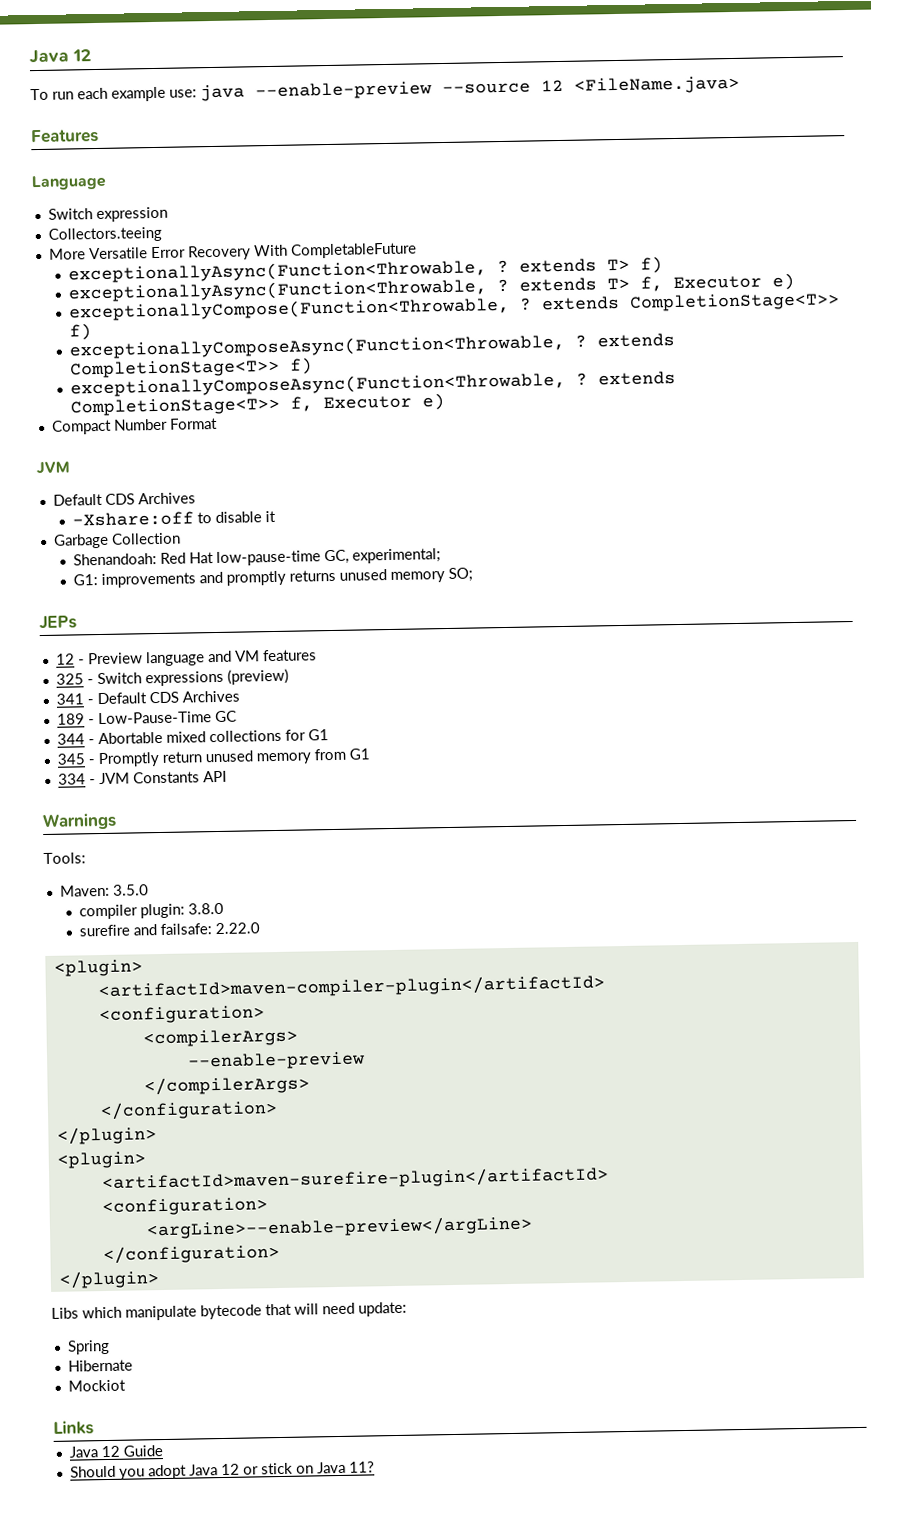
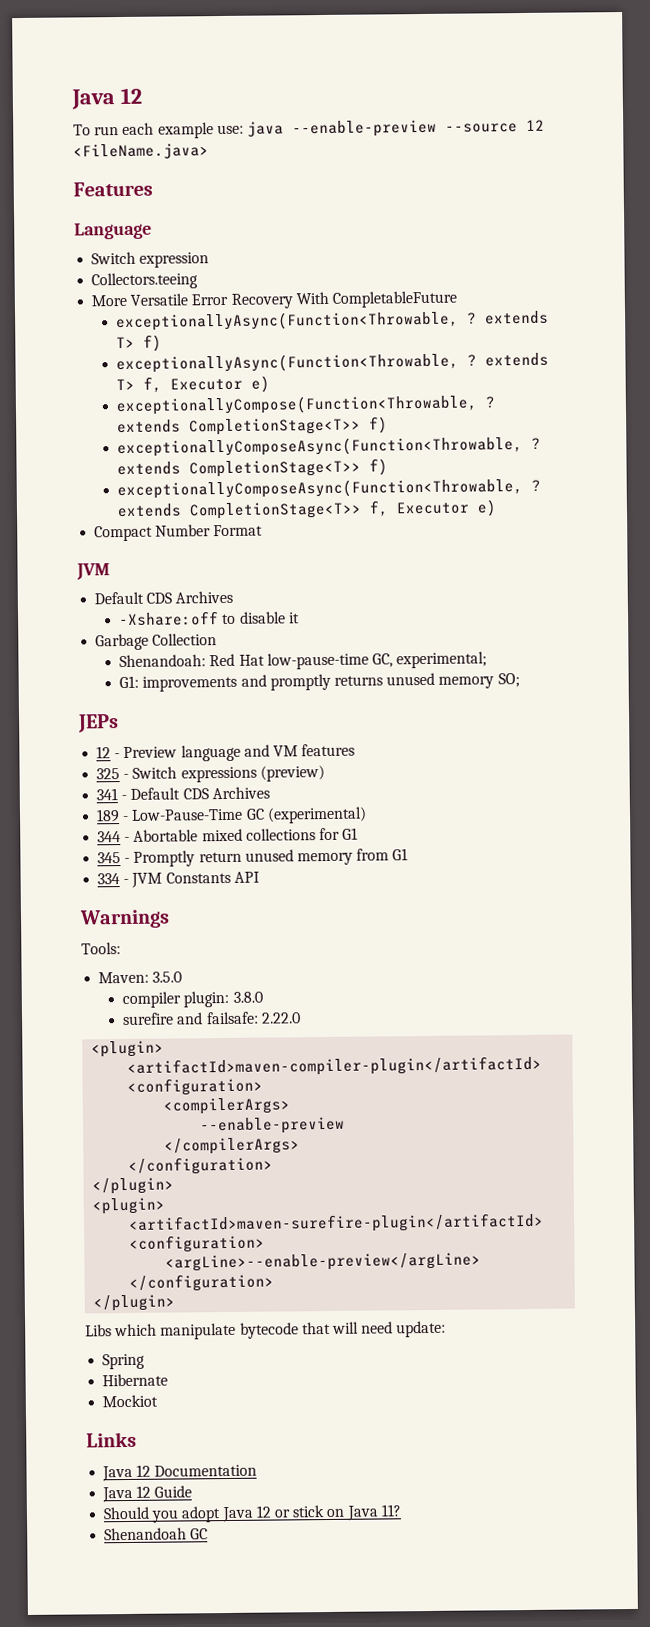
(237, 716) none -> [266,806,367,824] (experimental)
(94, 1427) none -> [102,1464,258,1482] // Java 12 Documentation
(375, 1467) none -> [104,1527,209,1541] // Shenandoah GC

